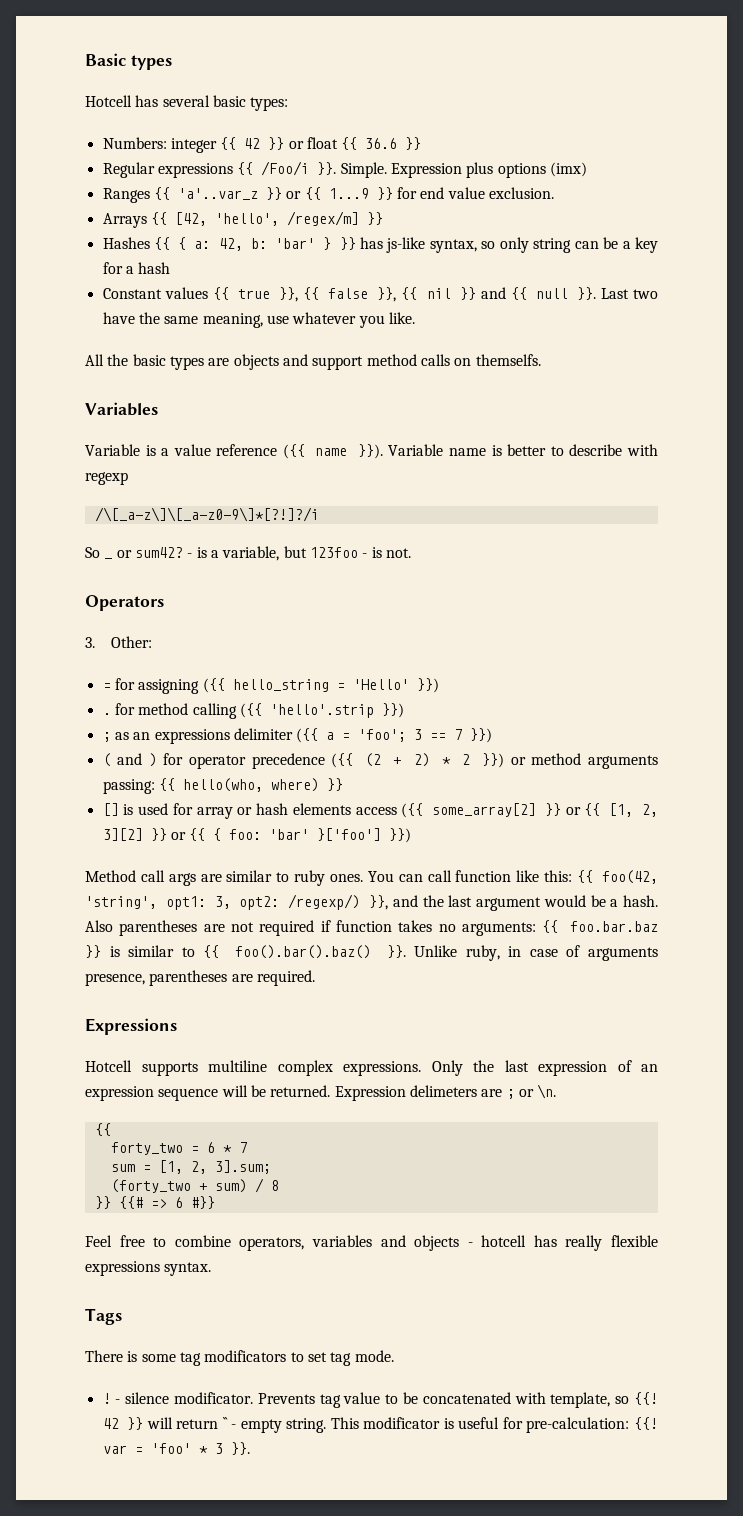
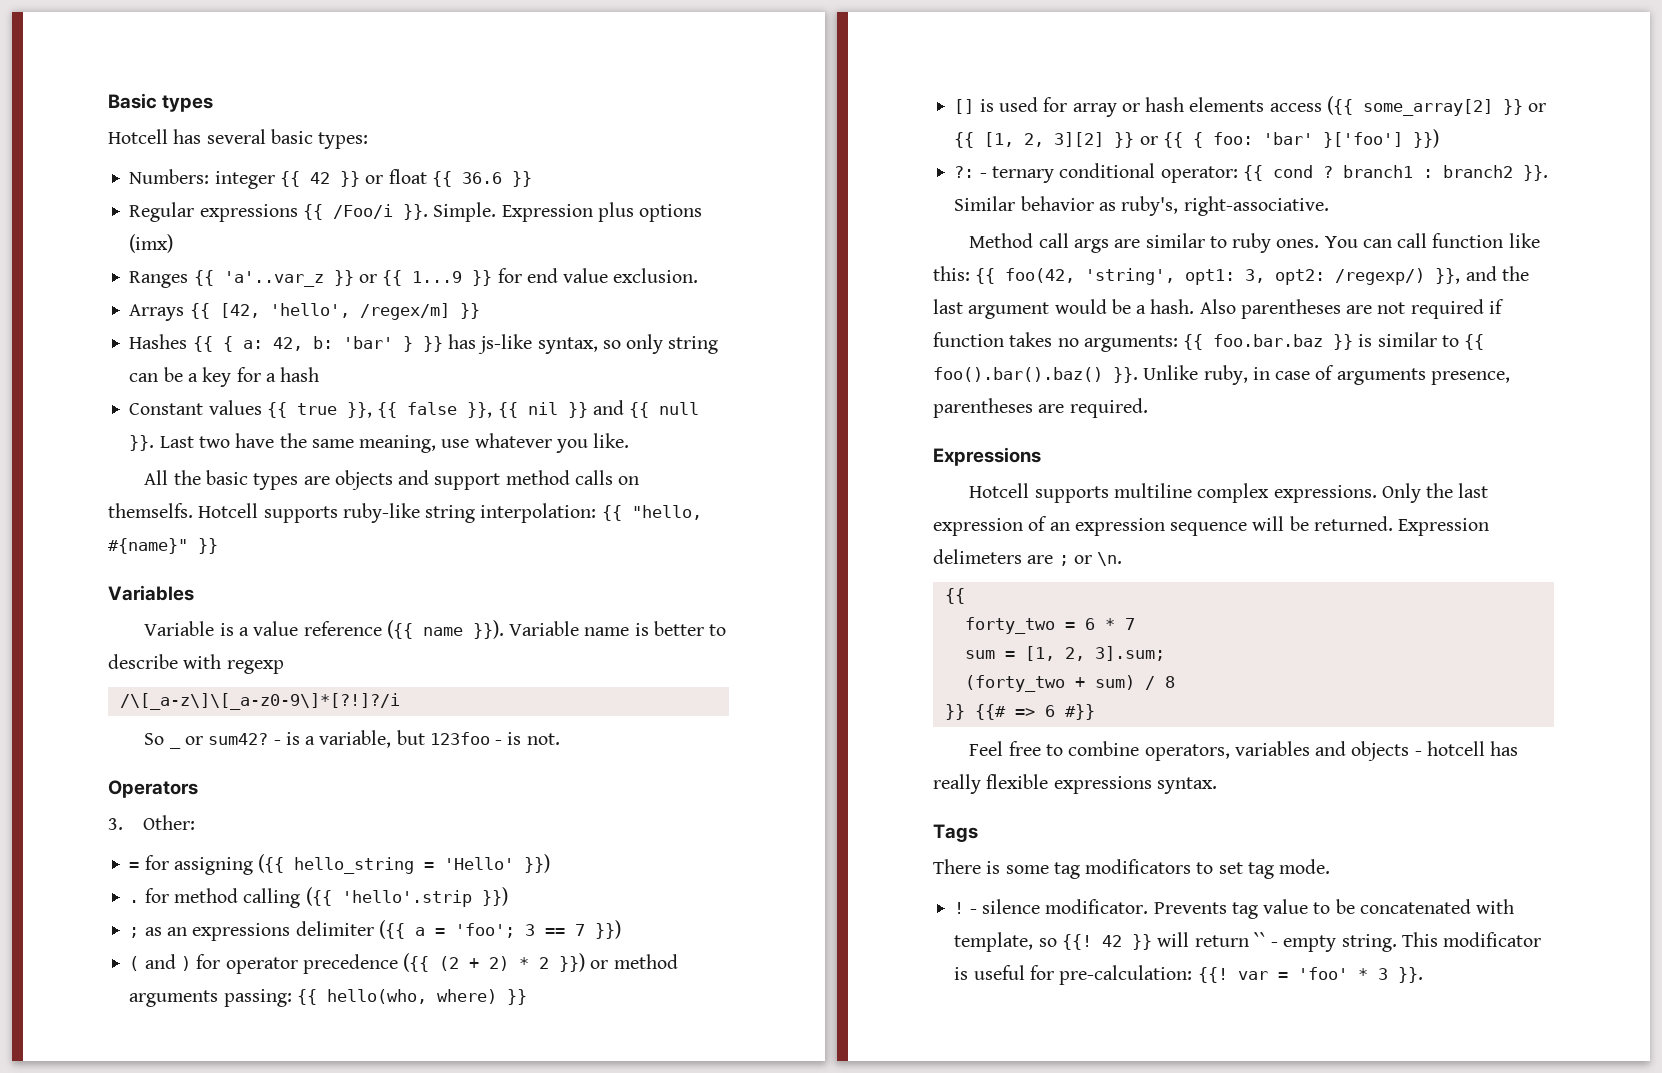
(541, 360) none -> [198,503,702,523] [108,538,218,554] Hotcell supports ruby-like string interpolation: {{ "hello, #{name}" }}
(412, 835) none -> [954,163,1548,183] [954,196,1329,216] // ?: - ternary conditional operator: {{ cond ? branch1 : branch2 }}. Similar behavior as ruby's, right-associative.

